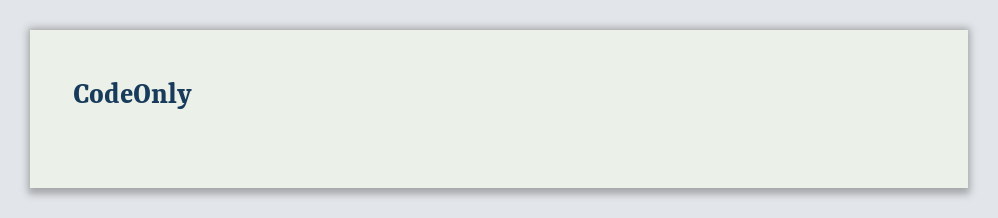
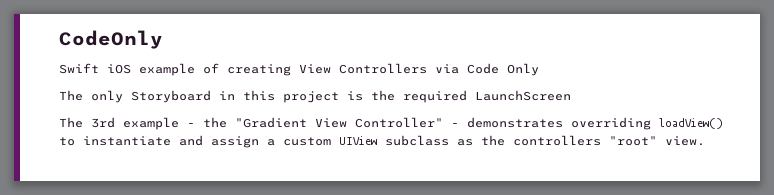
(192, 95) none -> [59,63,539,76] [59,90,571,103] [59,117,723,130] [59,135,705,148] // Swift iOS example of creating View Controllers via Code Only // The only Storyboard in this project is the required LaunchScreen // The 3rd example - the "Gradient View Controller" - demonstrates overriding loadView() to instantiate and assign a custom UIView subclass as the controllers "root" view.

